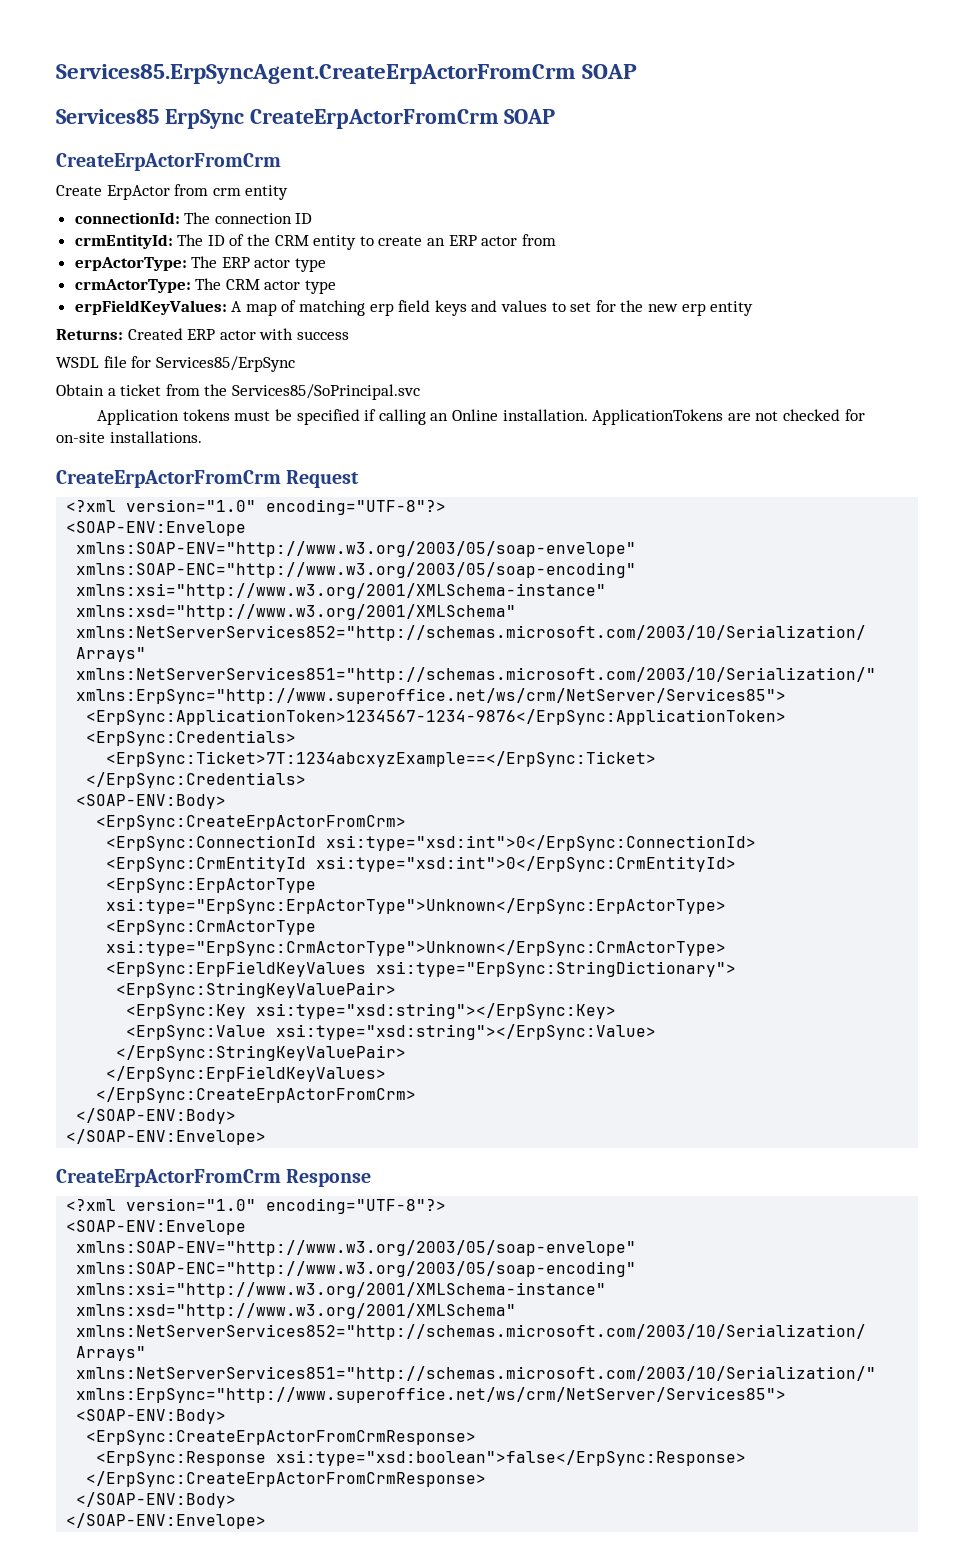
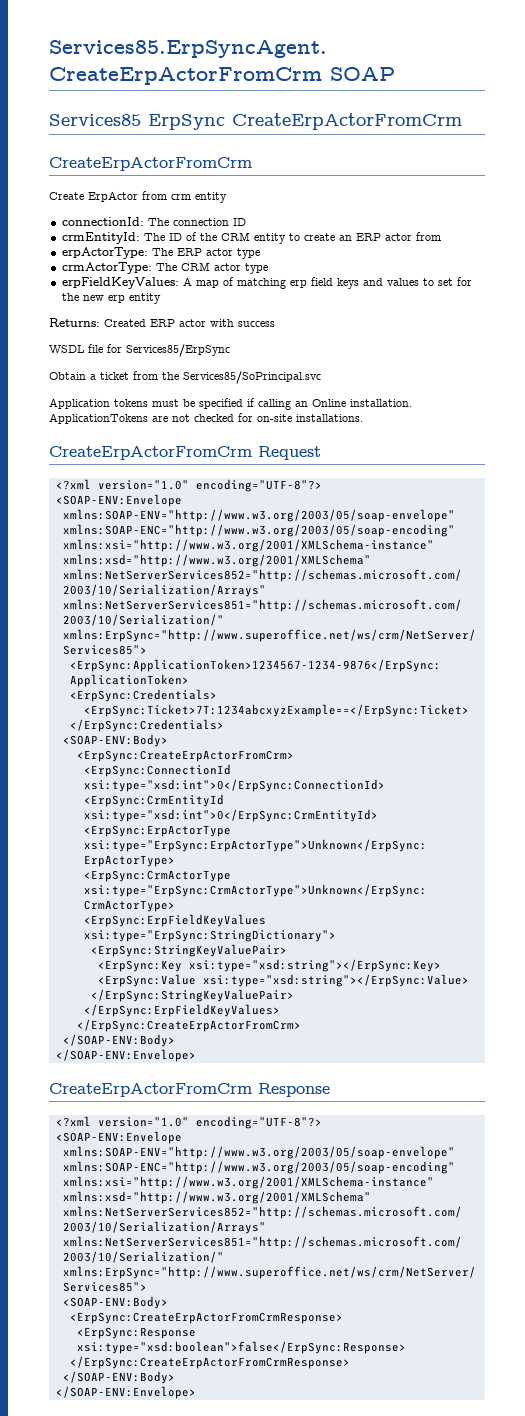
[504,109,556,124] SOAP -> (462, 121) none

